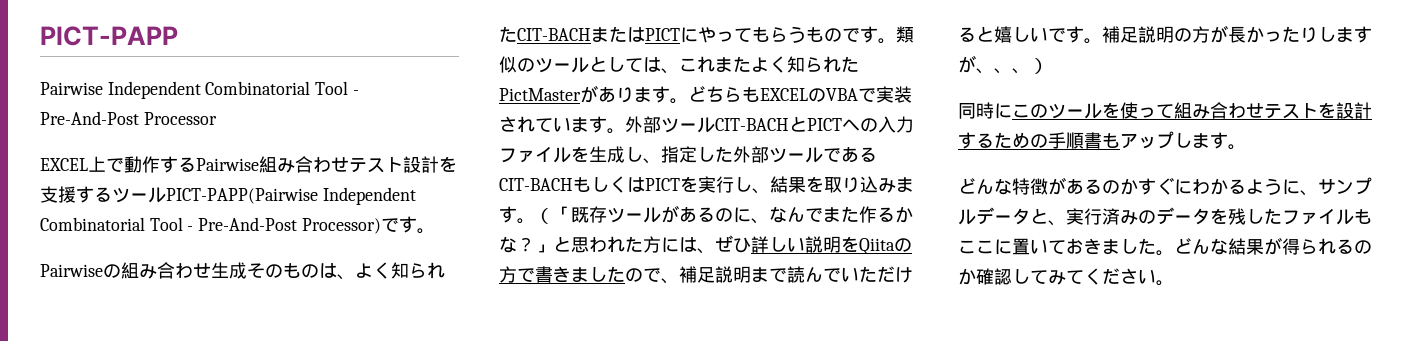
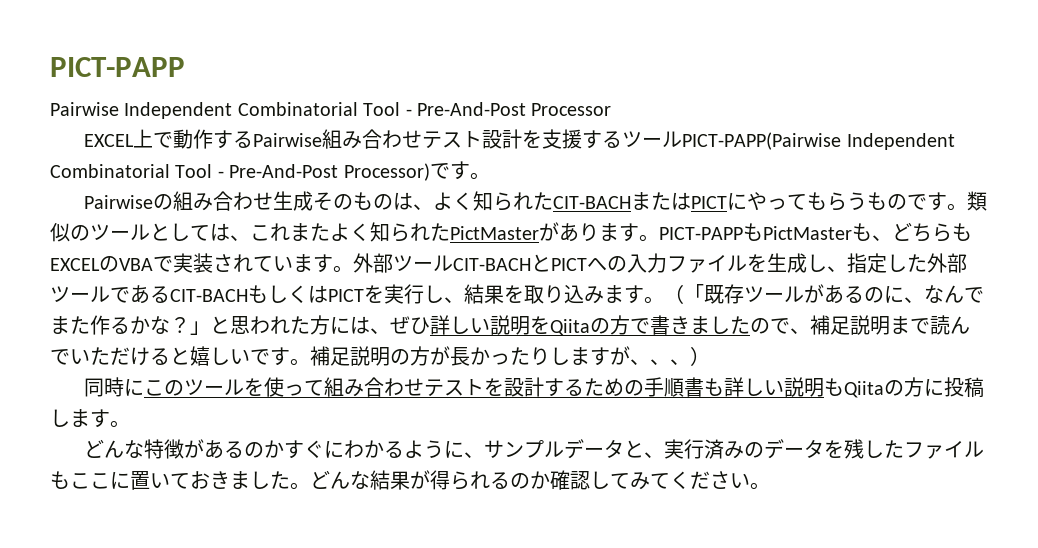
(688, 101) none -> [659,223,892,241] PICT-PAPPもPictMasterも、
[1120,131,1174,149] アップ -> [724,377,985,398] 詳しい説明もQiitaの方に投稿

